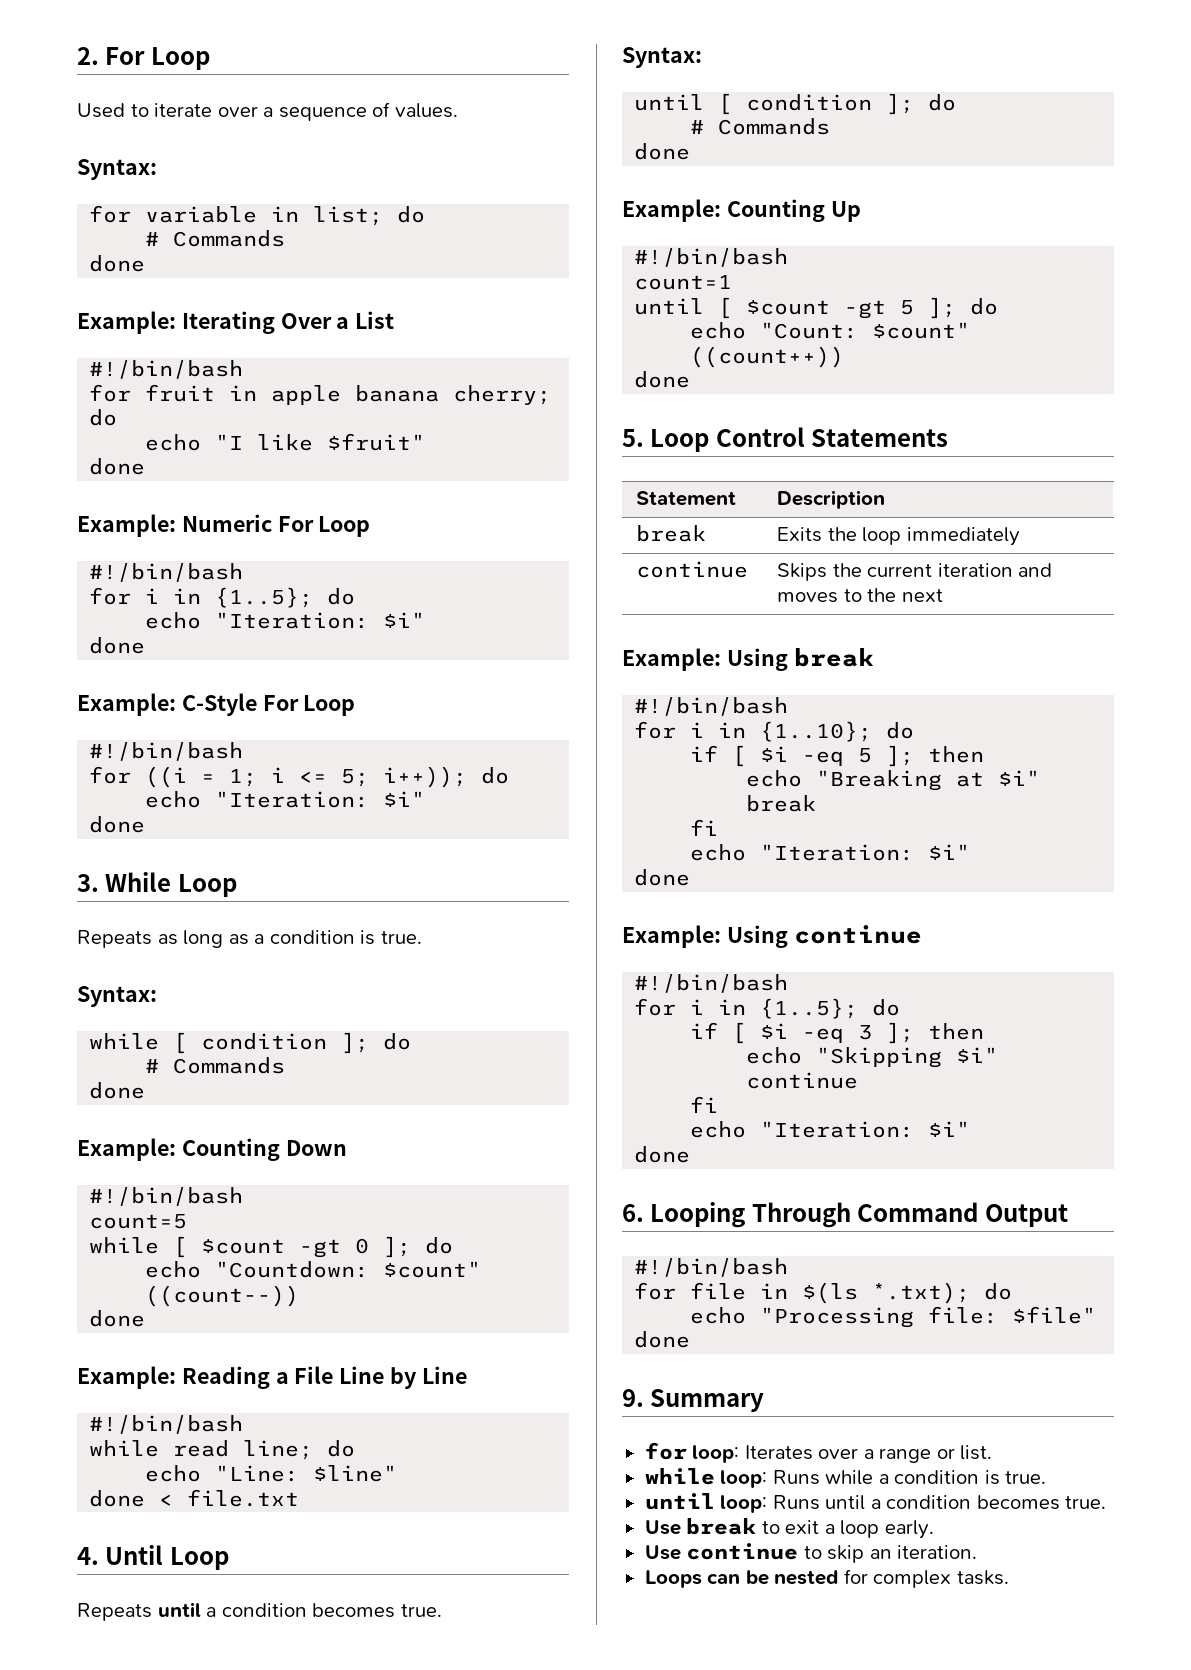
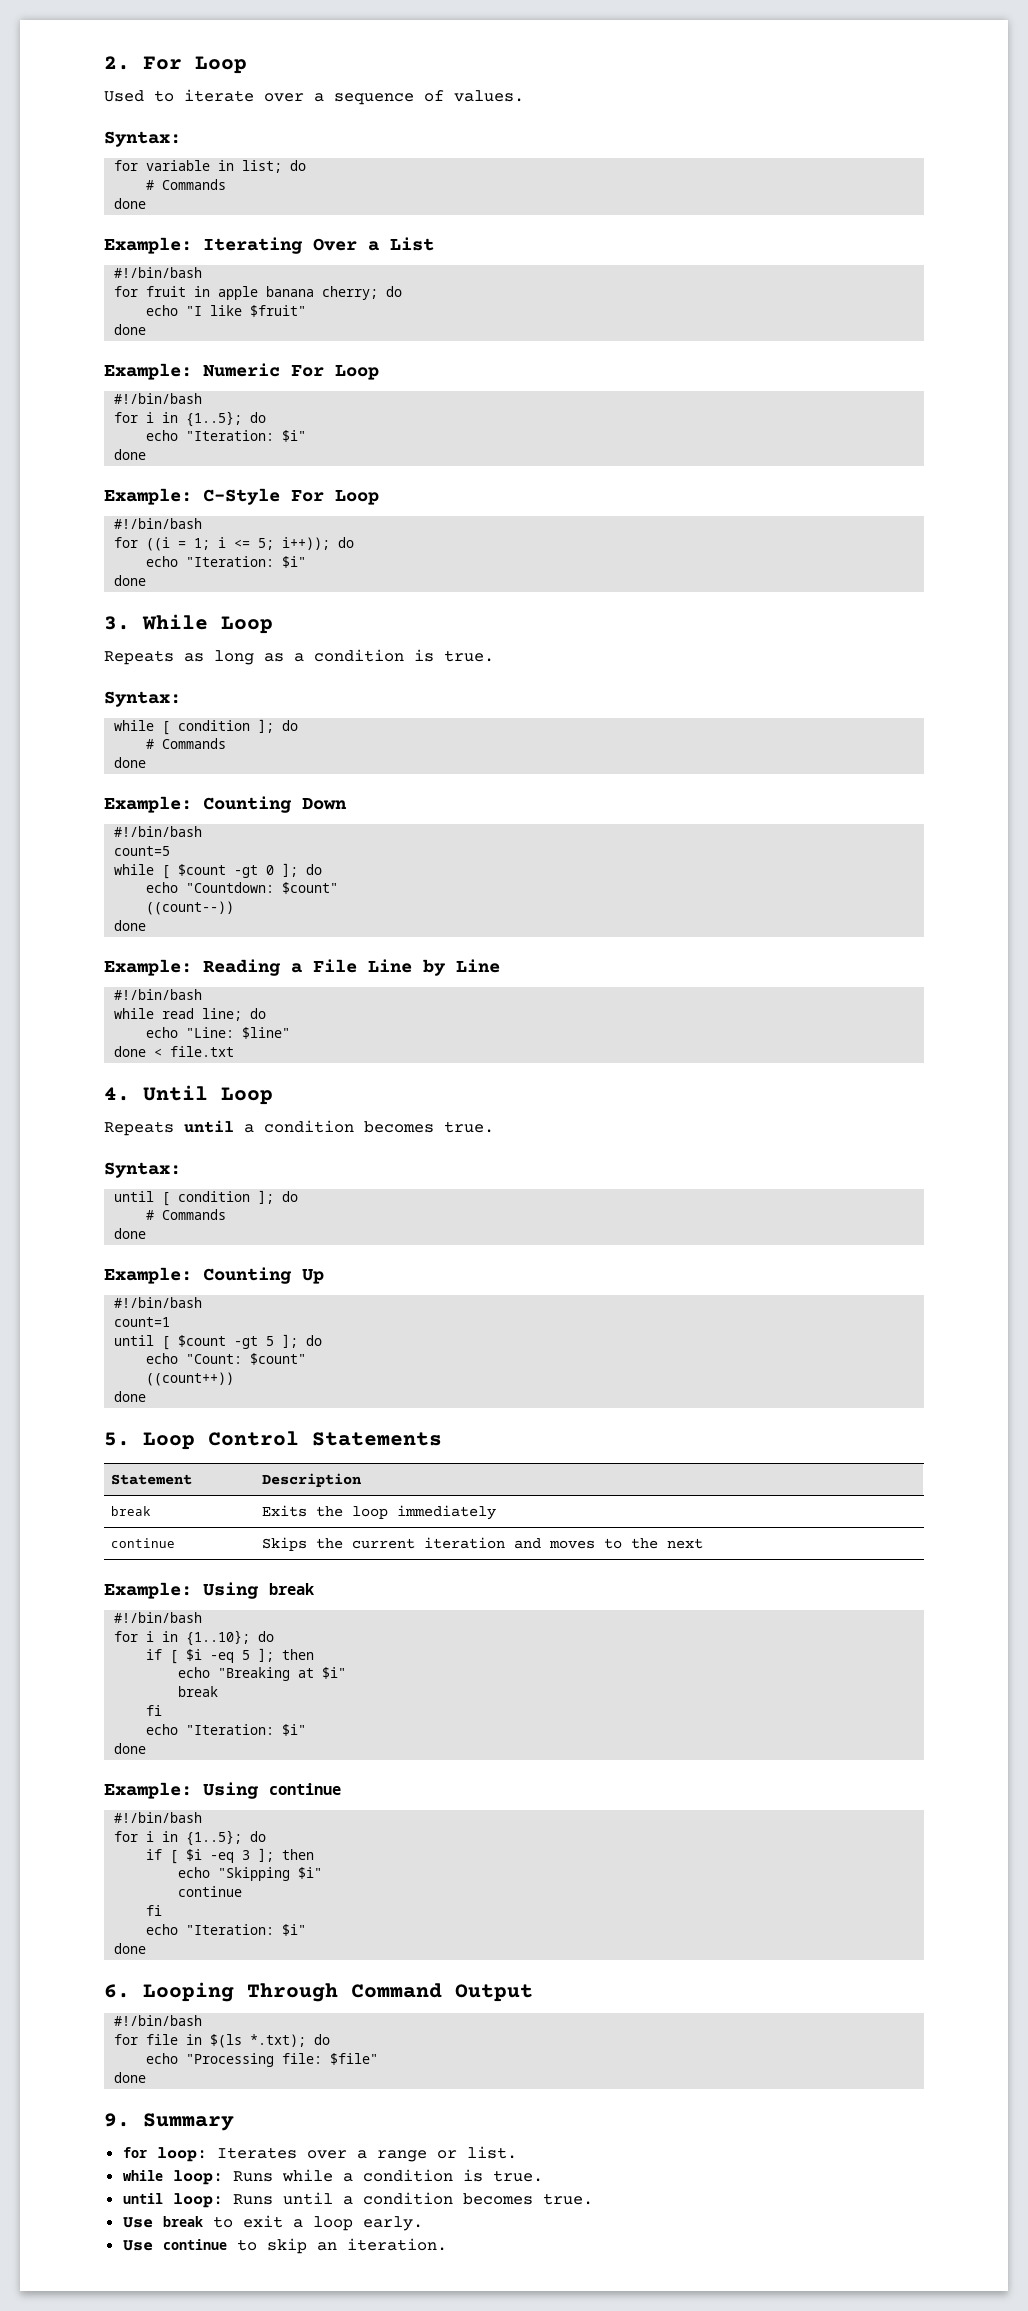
[644,1569,1009,1588] // Loops can be nested for complex tasks. -> (447, 2244) none

